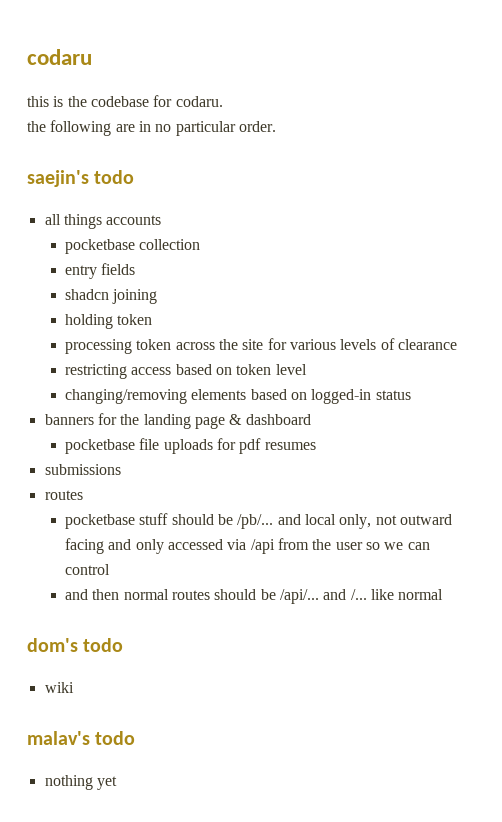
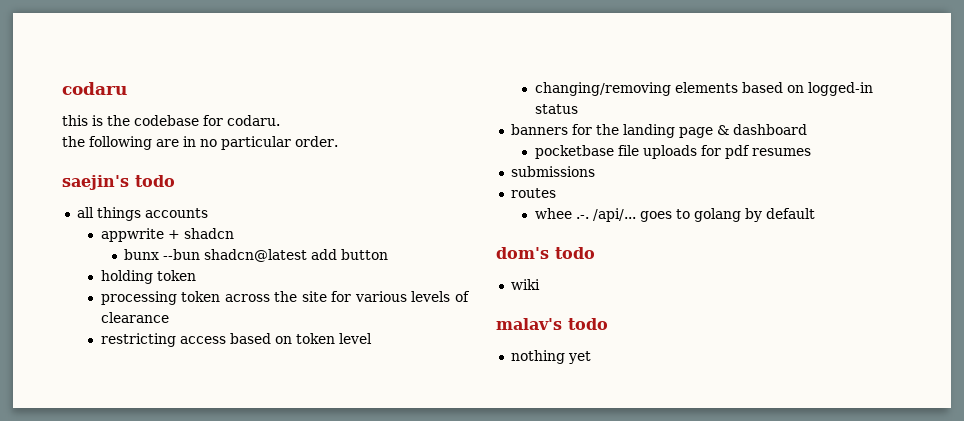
[65,239,201,254] [65,263,136,279] [65,289,158,304] pocketbase collection // entry fields // shadcn joining -> [100,228,234,242] [124,249,389,262] appwrite + shadcn // bunx --bun shadcn@latest add button
[65,513,452,529] [65,538,430,554] [65,564,111,575] [65,589,444,604] pocketbase stuff should be /pb/... and local only, not outward facing and only accessed via /api from the user so we can control // and then normal routes should be /api/... and /... like normal -> [534,208,815,222] whee .-. /api/... goes to golang by default

